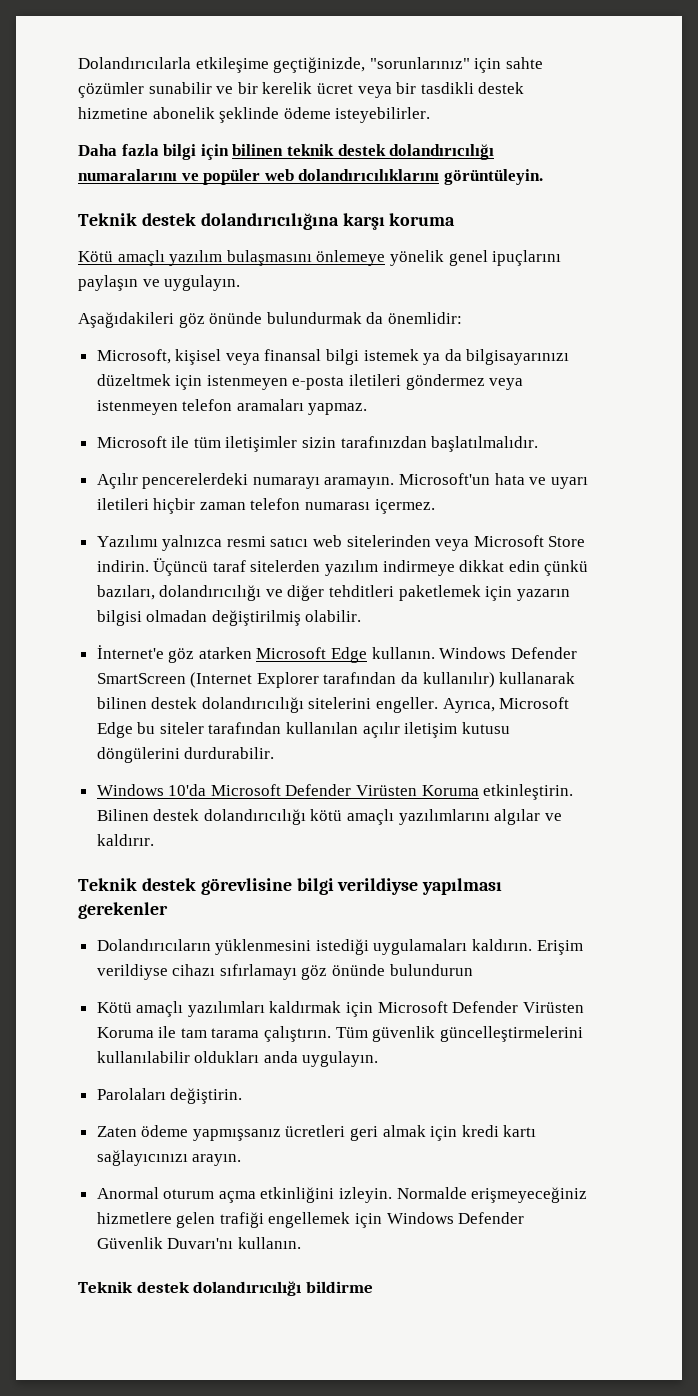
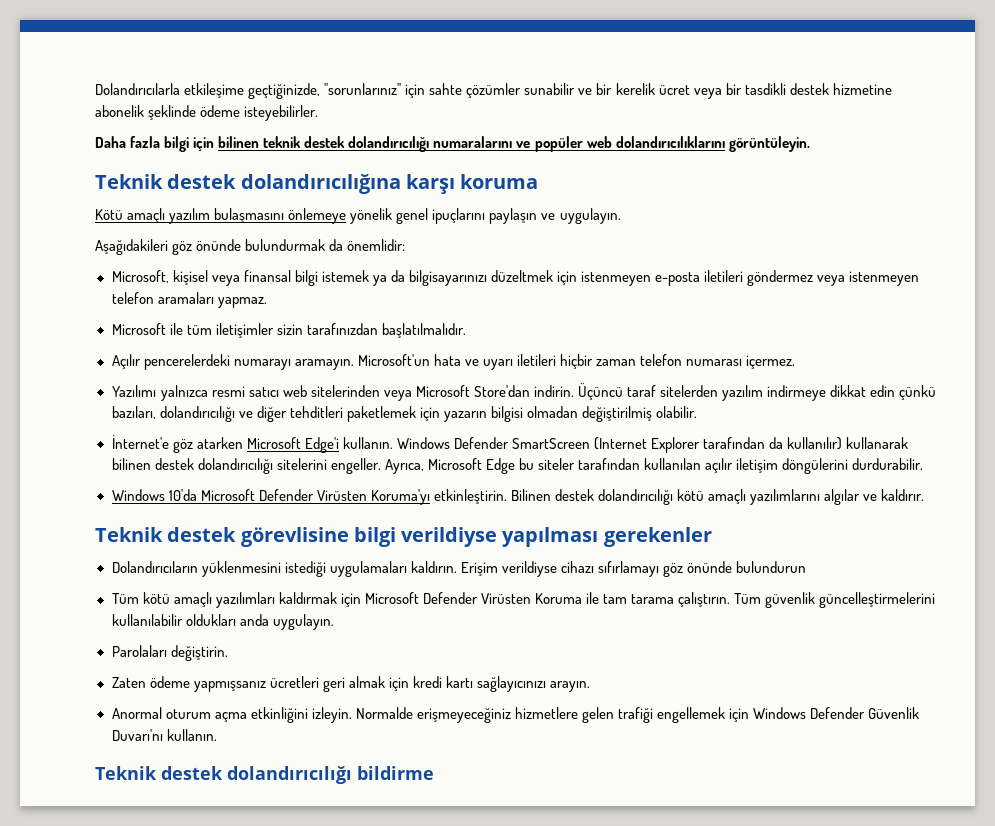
[548,536,586,547] Store -> [473,385,530,397] Store'dan
[331,647,368,663] Edge -> [304,437,339,453] Edge'i
[461,722,510,734] kutusu -> (779, 465) none
[421,785,479,796] Koruma -> [370,489,430,505] Koruma'yı
[96,1002,132,1013] Kötü -> [111,592,170,604] Tüm kötü

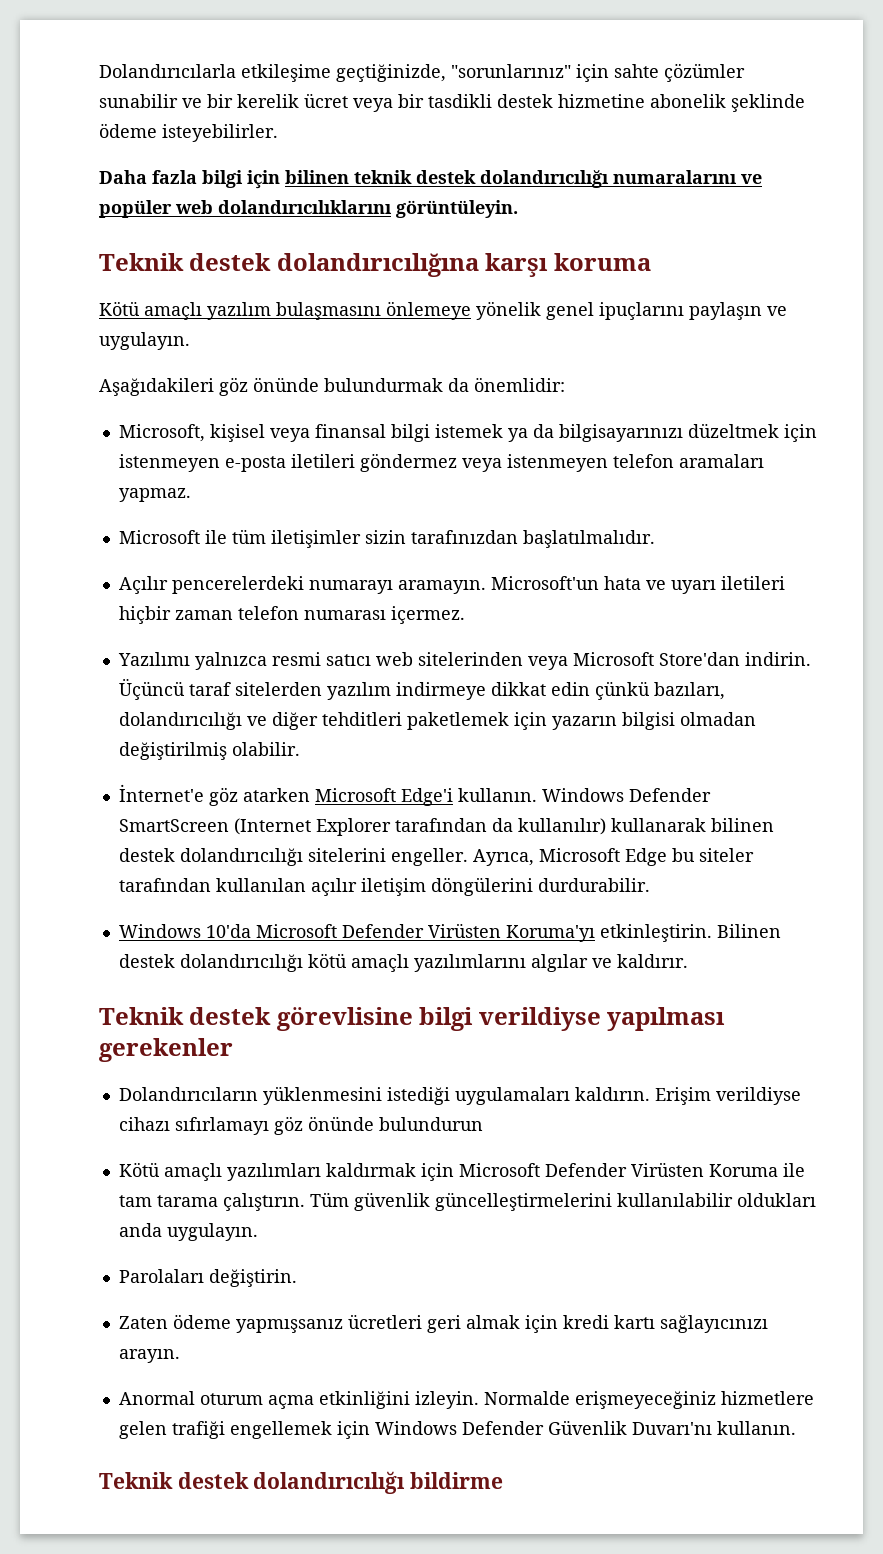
[111,592,170,604] Tüm kötü -> [118,1162,160,1177] Kötü

